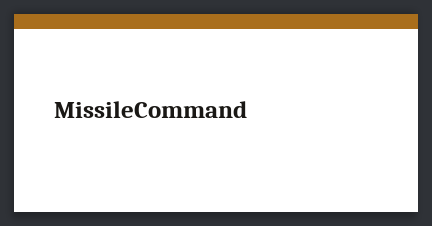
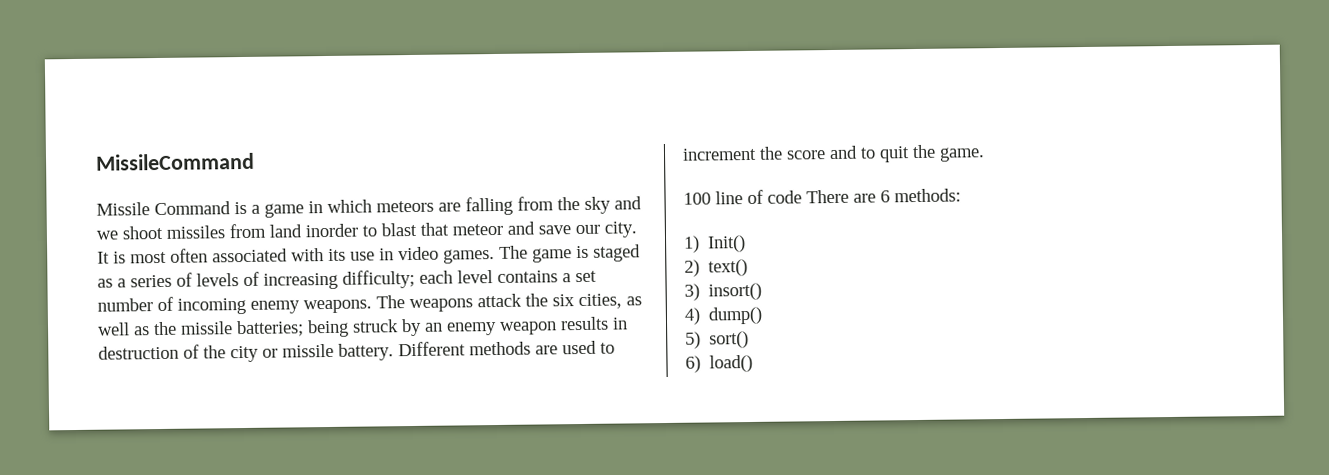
(247, 109) none -> [96,196,642,218] [96,221,637,240] [97,244,641,264] [97,269,597,290] [97,293,642,315] [97,316,628,338] [98,340,615,363] [682,144,985,163] [683,188,961,205] [683,235,747,253] [684,259,749,277] [684,282,763,301] [684,306,764,325] [685,331,750,349] [685,354,754,373] // Missile Command is a game in which meteors are falling from the sky and we shoot missiles from land inorder to blast that meteor and save our city. It is most often associated with its use in video games. The game is staged as a series of levels of increasing difficulty; each level contains a set number of incoming enemy weapons. The weapons attack the six cities, as well as the missile batteries; being struck by an enemy weapon results in destruction of the city or missile battery. Different methods are used to increment the score and to quit the game. // 100 line of code There are 6 methods: // 1) Init() // 2) text() // 3) insort() // 4) dump() // 5) sort() // 6) load()

